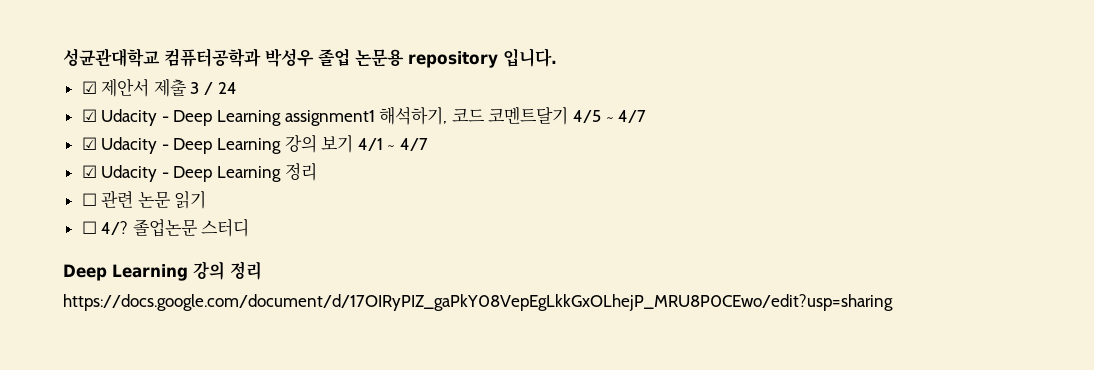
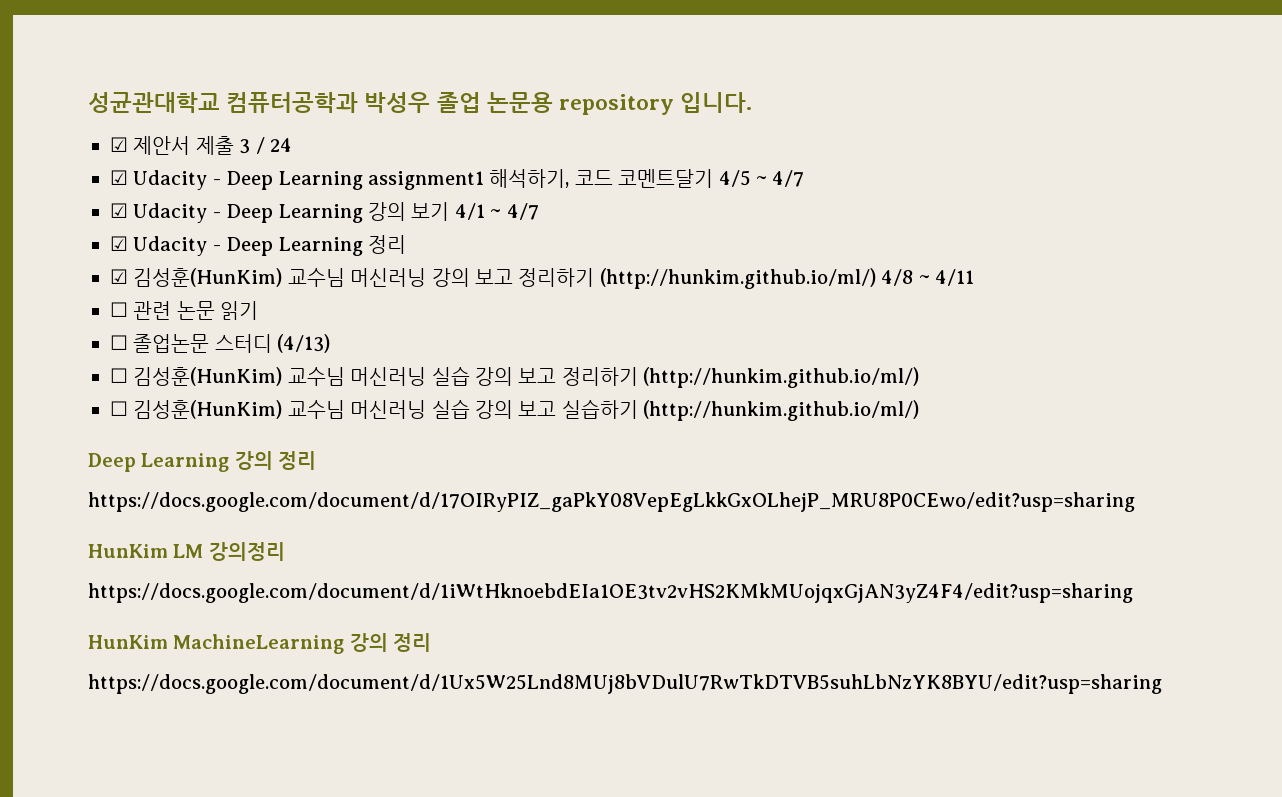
(317, 172) none -> [110,268,974,289] // ☑ 김성훈(HunKim) 교수님 머신러닝 강의 보고 정리하기 (http://hunkim.github.io/ml/) 4/8 ~ 4/11
[101,221,129,235] 4/? -> (128, 342) none
(250, 227) none -> [277,334,331,353] [110,366,920,388] [110,399,920,421] (4/13) // ☐ 김성훈(HunKim) 교수님 머신러닝 실습 강의 보고 정리하기 (http://hunkim.github.io/ml/) // ☐ 김성훈(HunKim) 교수님 머신러닝 실습 강의 보고 실습하기 (http://hunkim.github.io/ml/)
(893, 302) none -> [88,542,285,561] [88,583,1133,603] [88,633,432,654] [88,674,1162,694] // HunKim LM 강의정리 // https://docs.google.com/document/d/1iWtHknoebdEIa1OE3tv2vHS2KMkMUojqxGjAN3yZ4F4/edit?usp=sharing // HunKim MachineLearning 강의 정리 // https://docs.google.com/document/d/1Ux5W25Lnd8MUj8bVDulU7RwTkDTVB5suhLbNzYK8BYU/edit?usp=sharing

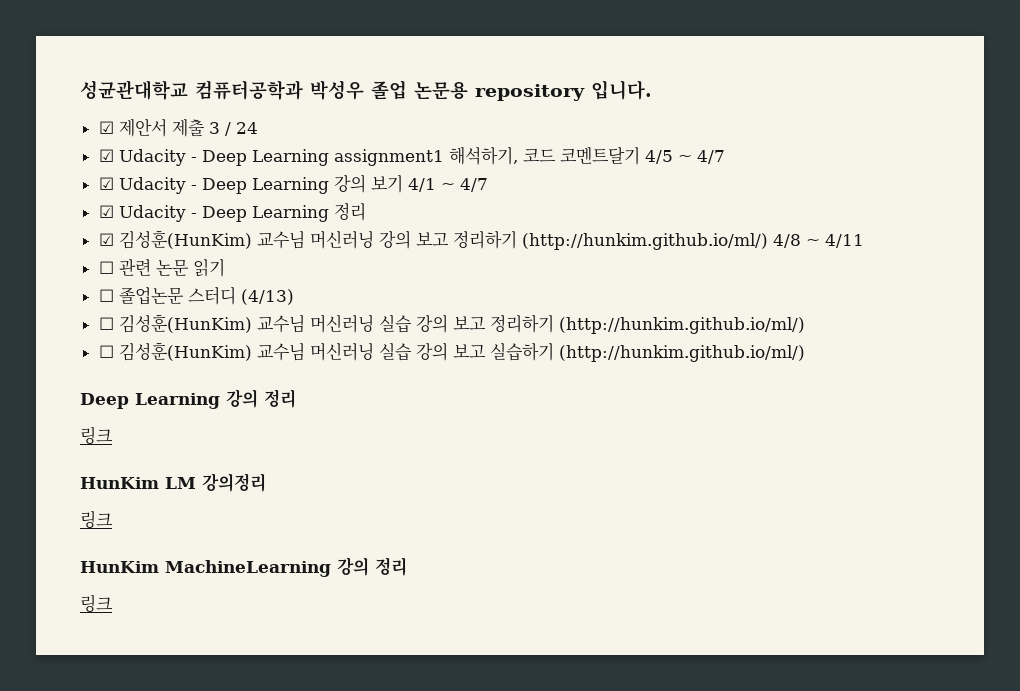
[88,492,1135,512] https://docs.google.com/document/d/17OIRyPIZ_gaPkY08VepEgLkkGxOLhejP_MRU8P0CEwo/edit?usp=sharing -> [80,426,113,444] 링크
[88,583,1133,603] https://docs.google.com/document/d/1iWtHknoebdEIa1OE3tv2vHS2KMkMUojqxGjAN3yZ4F4/edit?usp=sharing -> [80,510,113,528] 링크
[88,674,1162,694] https://docs.google.com/document/d/1Ux5W25Lnd8MUj8bVDulU7RwTkDTVB5suhLbNzYK8BYU/edit?usp=sharing -> [80,594,113,612] 링크

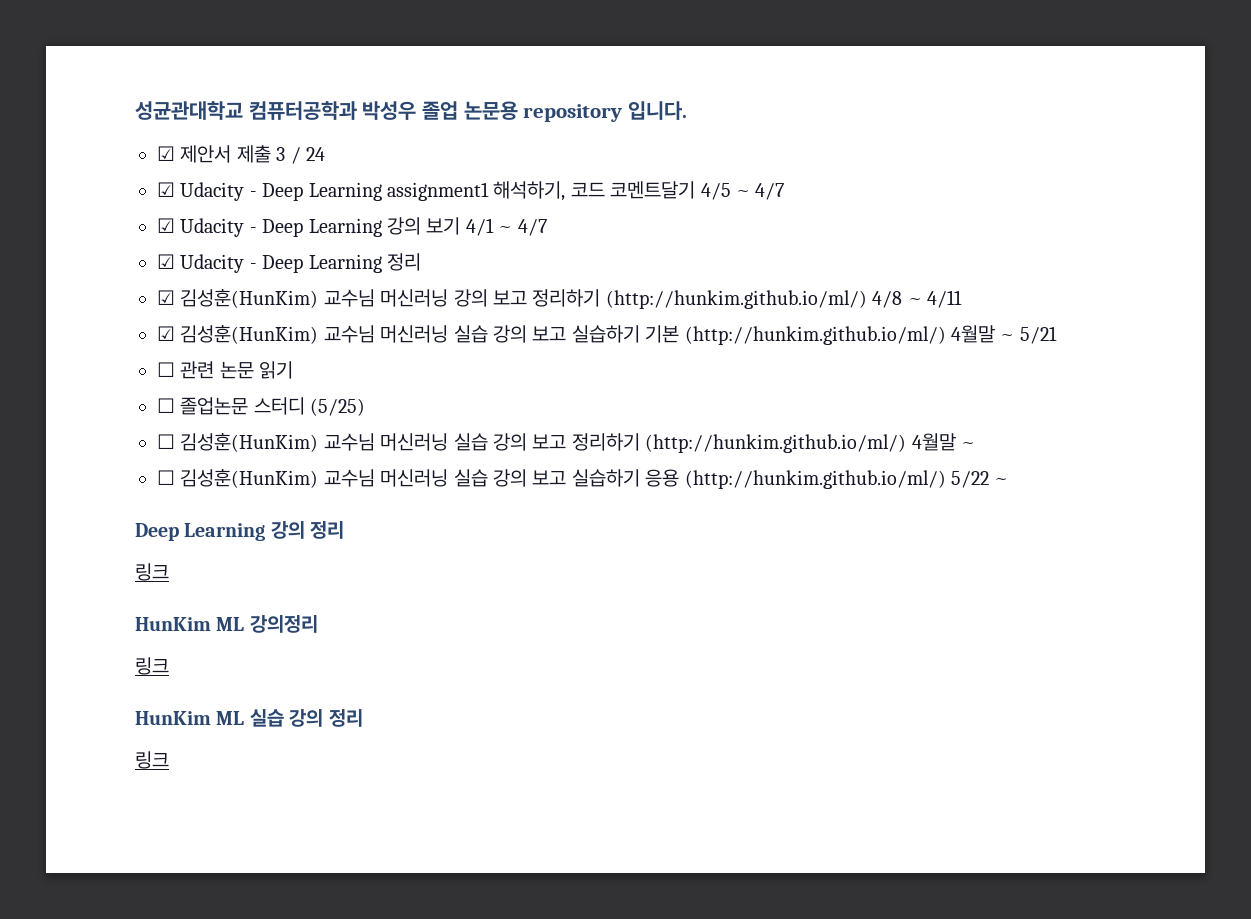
(864, 241) none -> [157,325,1057,345] // ☑ 김성훈(HunKim) 교수님 머신러닝 실습 강의 보고 실습하기 기본 (http://hunkim.github.io/ml/) 4월말 ~ 5/21
[240,289,294,305] (4/13) -> [310,398,366,416] (5/25)
(805, 325) none -> [911,433,975,451] 4월말 ~
[558,345,805,362] (http://hunkim.github.io/ml/) -> [645,469,1009,489] 응용 (http://hunkim.github.io/ml/) 5/22 ~
[165,477,196,489] LM -> [216,617,245,631] ML
[165,560,331,577] MachineLearning -> [216,709,284,727] ML 실습

